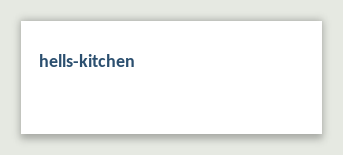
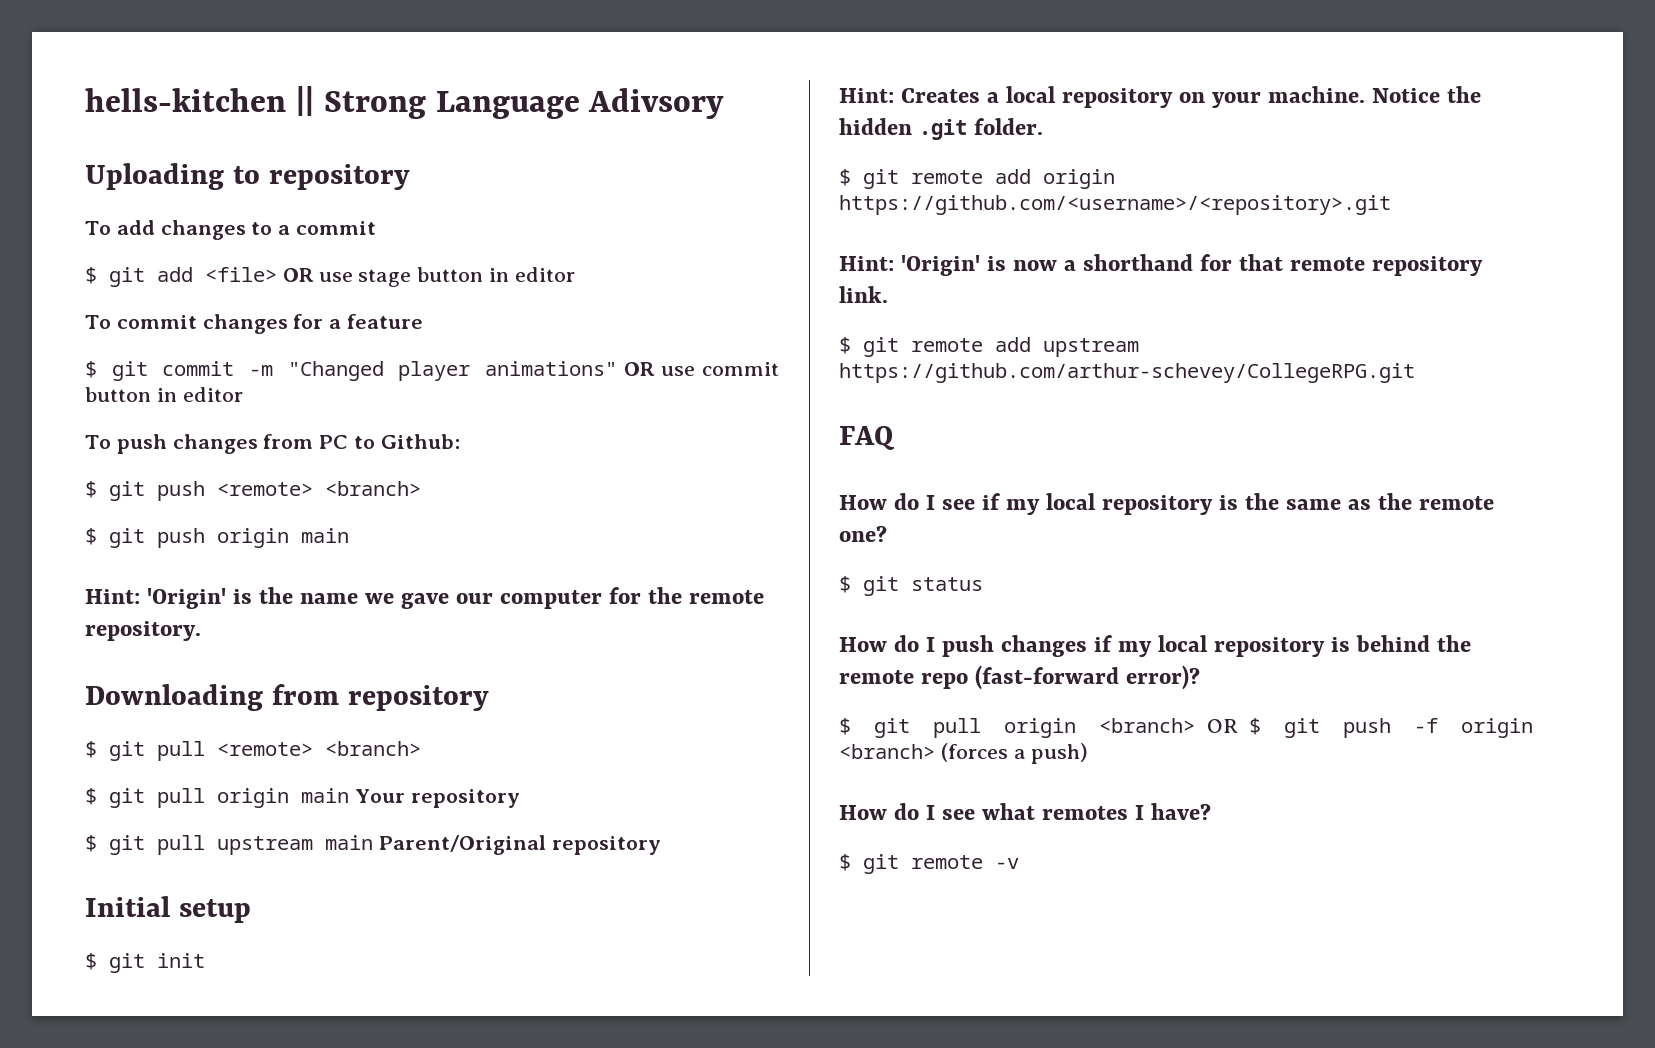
(135, 60) none -> [295,86,725,119] [85,163,410,190] [85,220,377,240] [85,267,575,287] [85,314,424,334] [85,361,779,381] [85,387,243,402] [85,434,460,454] [85,481,421,501] [85,528,349,548] [85,587,765,609] [85,621,201,641] [85,684,489,711] [85,741,421,761] [85,788,520,808] [85,835,661,855] [85,896,251,923] [85,953,205,973] [839,86,1482,108] [839,118,1044,140] [839,169,1115,189] [839,195,1391,215] [839,254,1484,276] [839,286,888,303] [839,337,1139,357] [839,363,1415,383] [839,426,895,450] [839,493,1495,515] [839,525,887,542] [839,576,983,596] [839,635,1472,657] [839,665,1201,690] [839,718,1533,738] [839,743,1089,764] [839,803,1212,820] [839,854,1019,874] || Strong Language Adivsory // Uploading to repository // To add changes to a commit // $ git add <file> OR use stage button in editor // To commit changes for a feature // $ git commit -m "Changed player animations" OR use commit button in editor // To push changes from PC to Github: // $ git push <remote> <branch> // $ git push origin main // Hint: 'Origin' is the name we gave our computer for the remote repository. // Downloading from repository // $ git pull <remote> <branch> // $ git pull origin main Your repository // $ git pull upstream main Parent/Original repository // Initial setup // $ git init // Hint: Creates a local repository on your machine. Notice the hidden .git folder. // $ git remote add origin https://github.com/<username>/<repository>.git // Hint: 'Origin' is now a shorthand for that remote repository link. // $ git remote add upstream https://github.com/arthur-schevey/CollegeRPG.git // FAQ // How do I see if my local repository is the same as the remote one? // $ git status // How do I push changes if my local repository is behind the remote repo (fast-forward error)? // $ git pull origin <branch> OR $ git push -f origin <branch> (forces a push) // How do I see what remotes I have? // $ git remote -v

